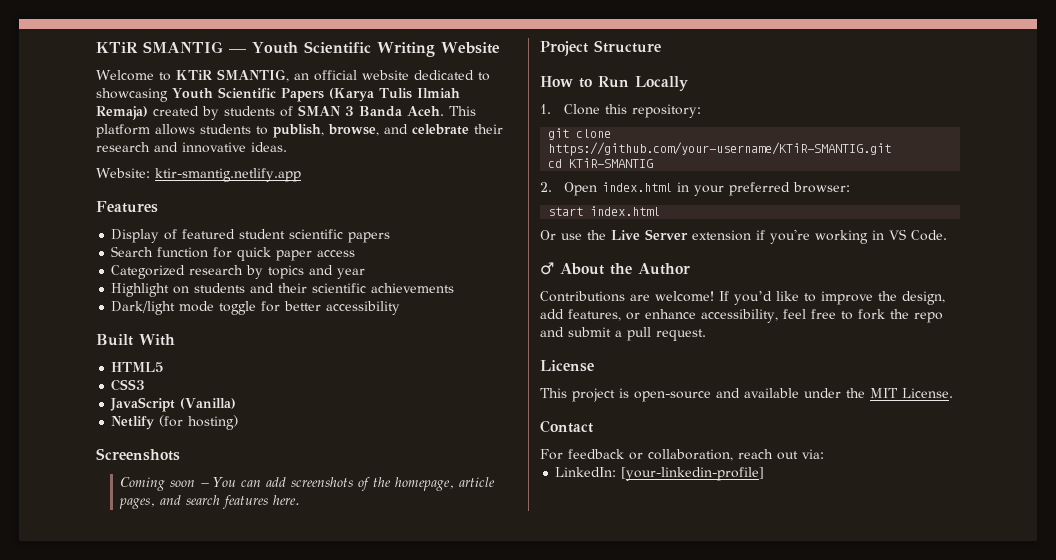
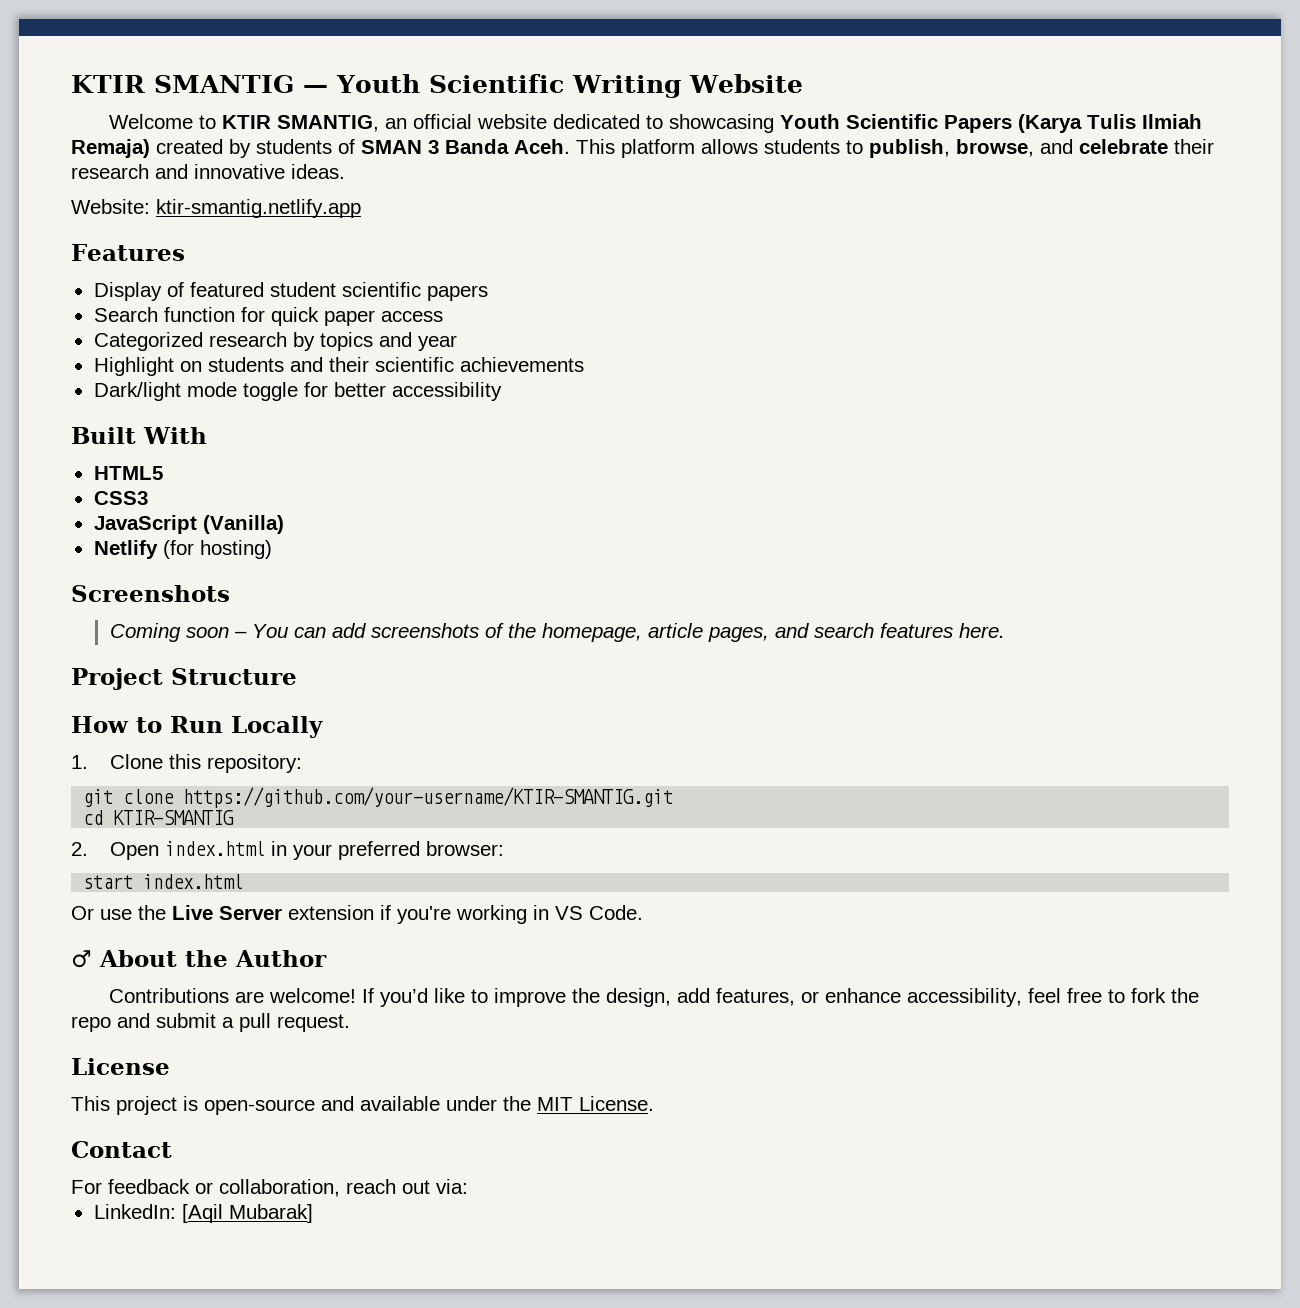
[96,42,138,53] KTiR -> [71,75,145,93] KTIR
[176,70,212,80] KTiR -> [221,115,271,129] KTIR
[548,142,892,156] https://github.com/your-username/KTiR-SMANTIG.git -> [183,787,674,808] https://github.com/your-username/KTIR-SMANTIG.git
[569,158,654,168] KTiR-SMANTIG -> [113,810,235,825] KTIR-SMANTIG
[621,467,765,481] [your-linkedin-profile] -> [181,1204,313,1223] [Aqil Mubarak]

